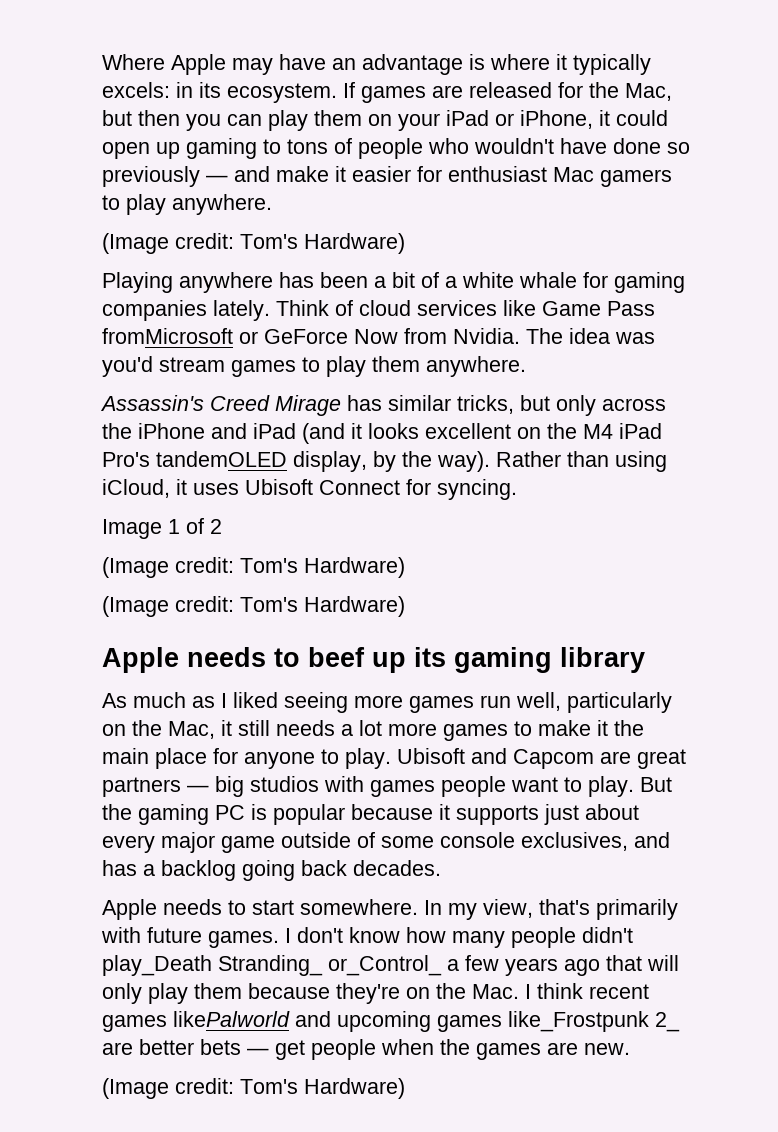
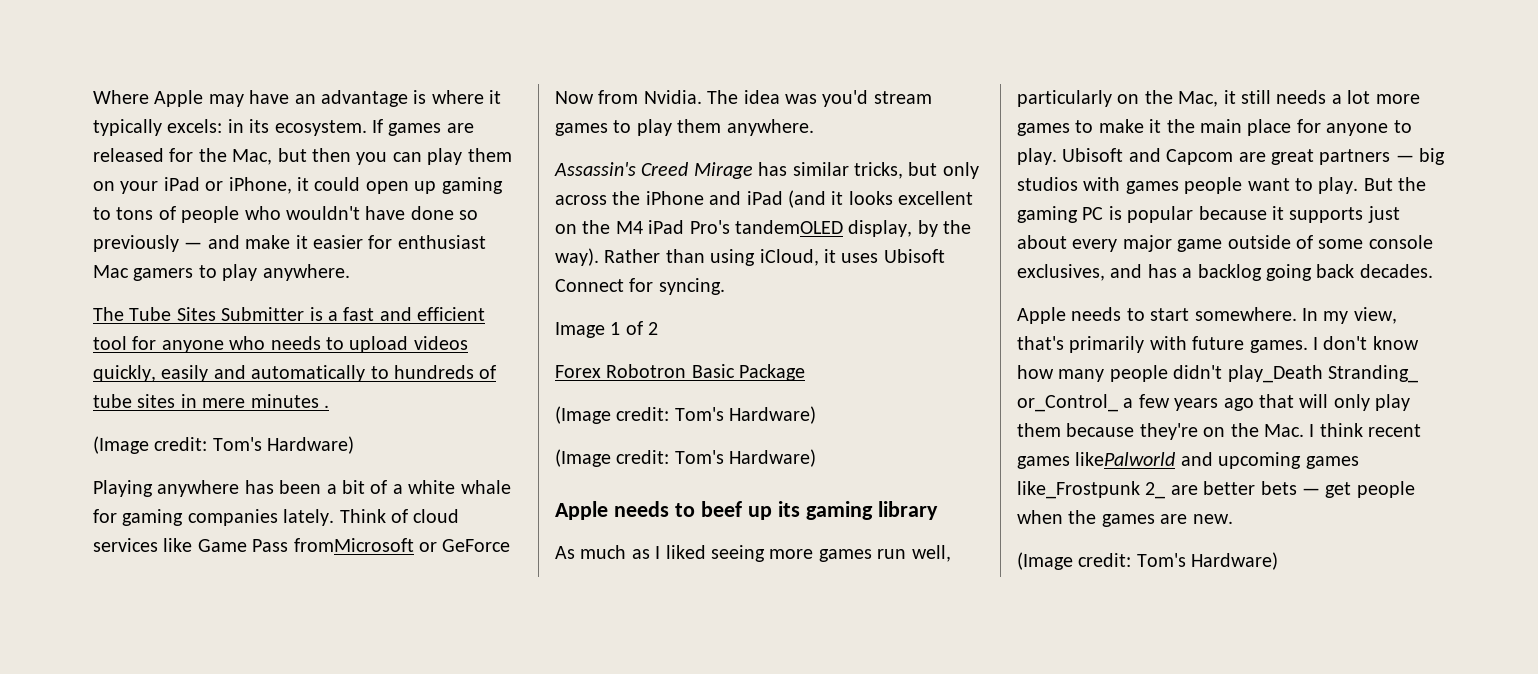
(272, 204) none -> [93,307,486,321] [93,336,468,353] [93,365,497,382] [93,394,329,408] // The Tube Sites Submitter is a fast and efficient tool for anyone who needs to upload videos quickly, easily and automatically to hundreds of tube sites in mere minutes .
(222, 526) none -> [555,364,806,381] // Forex Robotron Basic Package

